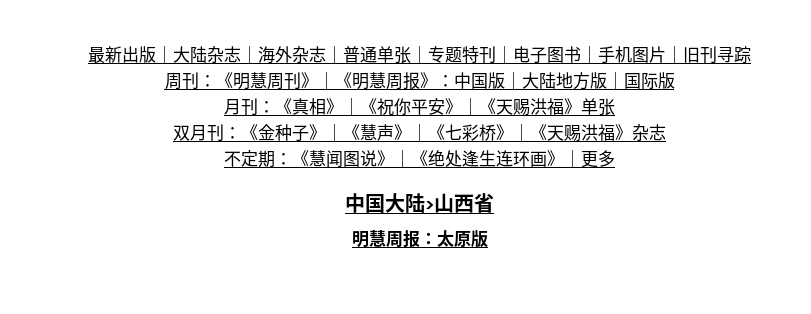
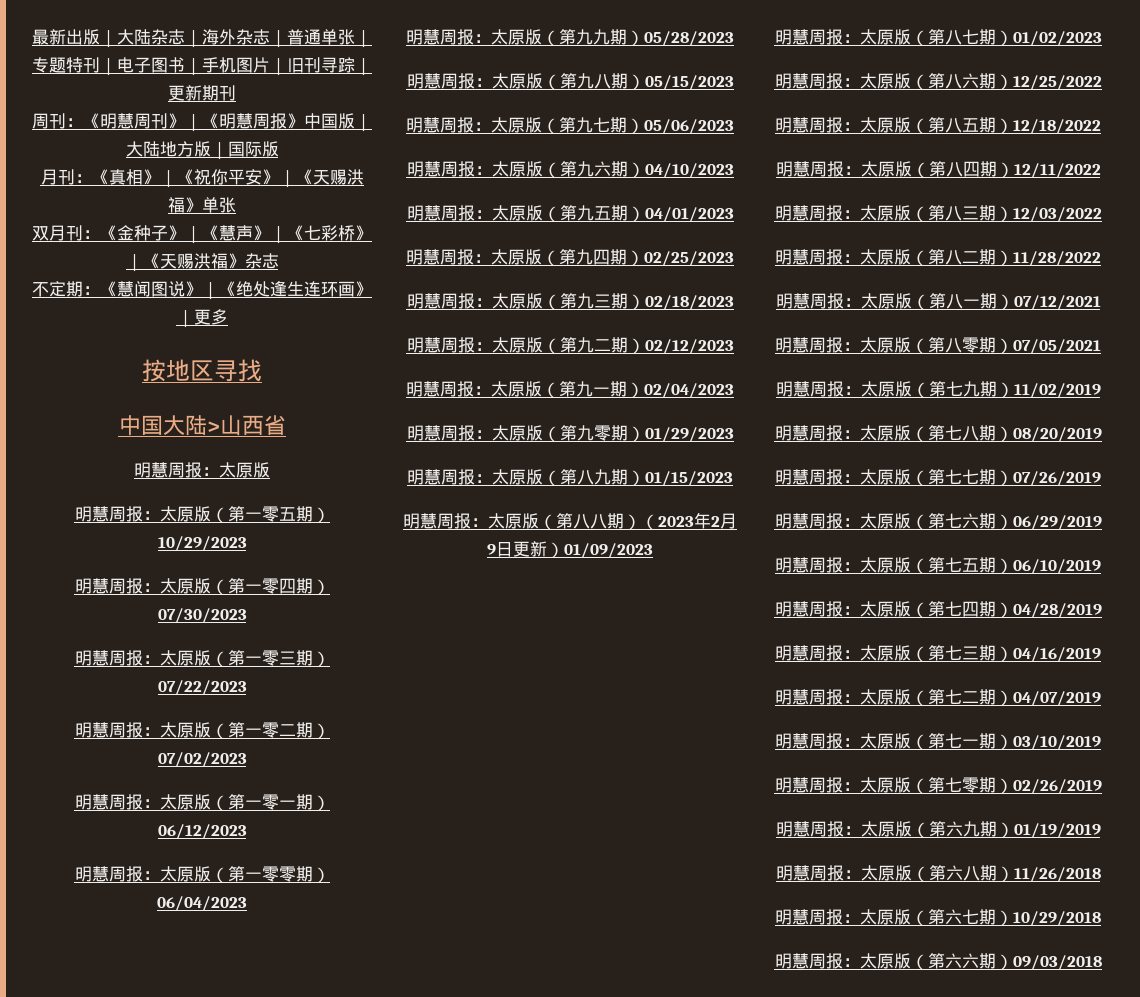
(751, 54) none -> [355,58,372,76] [168,85,236,101] ｜更新期刊
[436,75,454,87] ： -> (304, 121) none
(615, 158) none -> [142,359,262,382] // 按地区寻找
(488, 239) none -> [74,506,330,523] [157,536,247,551] [74,578,330,595] [157,608,247,623] [74,650,330,667] [157,680,247,695] [74,722,330,739] [157,752,247,767] [74,794,330,811] [157,824,247,839] [74,866,330,883] [157,896,247,911] [406,29,734,46] [406,73,734,90] [406,117,734,134] [406,161,734,178] [406,205,734,222] [406,249,734,266] [406,293,734,310] [406,337,734,354] [406,381,734,398] [406,425,734,442] [407,469,733,486] [403,512,737,530] [487,541,653,558] [774,29,1102,46] [774,73,1102,90] [775,117,1101,134] [775,161,1101,178] [774,205,1102,222] [775,249,1101,266] [775,293,1101,310] [775,337,1101,354] [775,381,1101,398] [774,425,1102,442] [775,469,1101,486] [774,513,1102,530] [775,557,1101,574] [774,601,1102,618] [775,645,1101,662] [775,689,1101,706] [775,733,1101,750] [774,777,1102,794] [775,821,1101,838] [775,865,1101,882] [775,909,1101,926] [774,953,1102,970] // 明慧周报：太原版（第一零五期）10/29/2023 // 明慧周报：太原版（第一零四期）07/30/2023 // 明慧周报：太原版（第一零三期）07/22/2023 // 明慧周报：太原版（第一零二期）07/02/2023 // 明慧周报：太原版（第一零一期）06/12/2023 // 明慧周报：太原版（第一零零期）06/04/2023 // 明慧周报：太原版（第九九期）05/28/2023 // 明慧周报：太原版（第九八期）05/15/2023 // 明慧周报：太原版（第九七期）05/06/2023 // 明慧周报：太原版（第九六期）04/10/2023 // 明慧周报：太原版（第九五期）04/01/2023 // 明慧周报：太原版（第九四期）02/25/2023 // 明慧周报：太原版（第九三期）02/18/2023 // 明慧周报：太原版（第九二期）02/12/2023 // 明慧周报：太原版（第九一期）02/04/2023 // 明慧周报：太原版（第九零期）01/29/2023 // 明慧周报：太原版（第八九期）01/15/2023 // 明慧周报：太原版（第八八期）（2023年2月9日更新）01/09/2023 // 明慧周报：太原版（第八七期）01/02/2023 // 明慧周报：太原版（第八六期）12/25/2022 // 明慧周报：太原版（第八五期）12/18/2022 // 明慧周报：太原版（第八四期）12/11/2022 // 明慧周报：太原版（第八三期）12/03/2022 // 明慧周报：太原版（第八二期）11/28/2022 // 明慧周报：太原版（第八一期）07/12/2021 // 明慧周报：太原版（第八零期）07/05/2021 // 明慧周报：太原版（第七九期）11/02/2019 // 明慧周报：太原版（第七八期）08/20/2019 // 明慧周报：太原版（第七七期）07/26/2019 // 明慧周报：太原版（第七六期）06/29/2019 // 明慧周报：太原版（第七五期）06/10/2019 // 明慧周报：太原版（第七四期）04/28/2019 // 明慧周报：太原版（第七三期）04/16/2019 // 明慧周报：太原版（第七二期）04/07/2019 // 明慧周报：太原版（第七一期）03/10/2019 // 明慧周报：太原版（第七零期）02/26/2019 // 明慧周报：太原版（第六九期）01/19/2019 // 明慧周报：太原版（第六八期）11/26/2018 // 明慧周报：太原版（第六七期）10/29/2018 // 明慧周报：太原版（第六六期）09/03/2018

